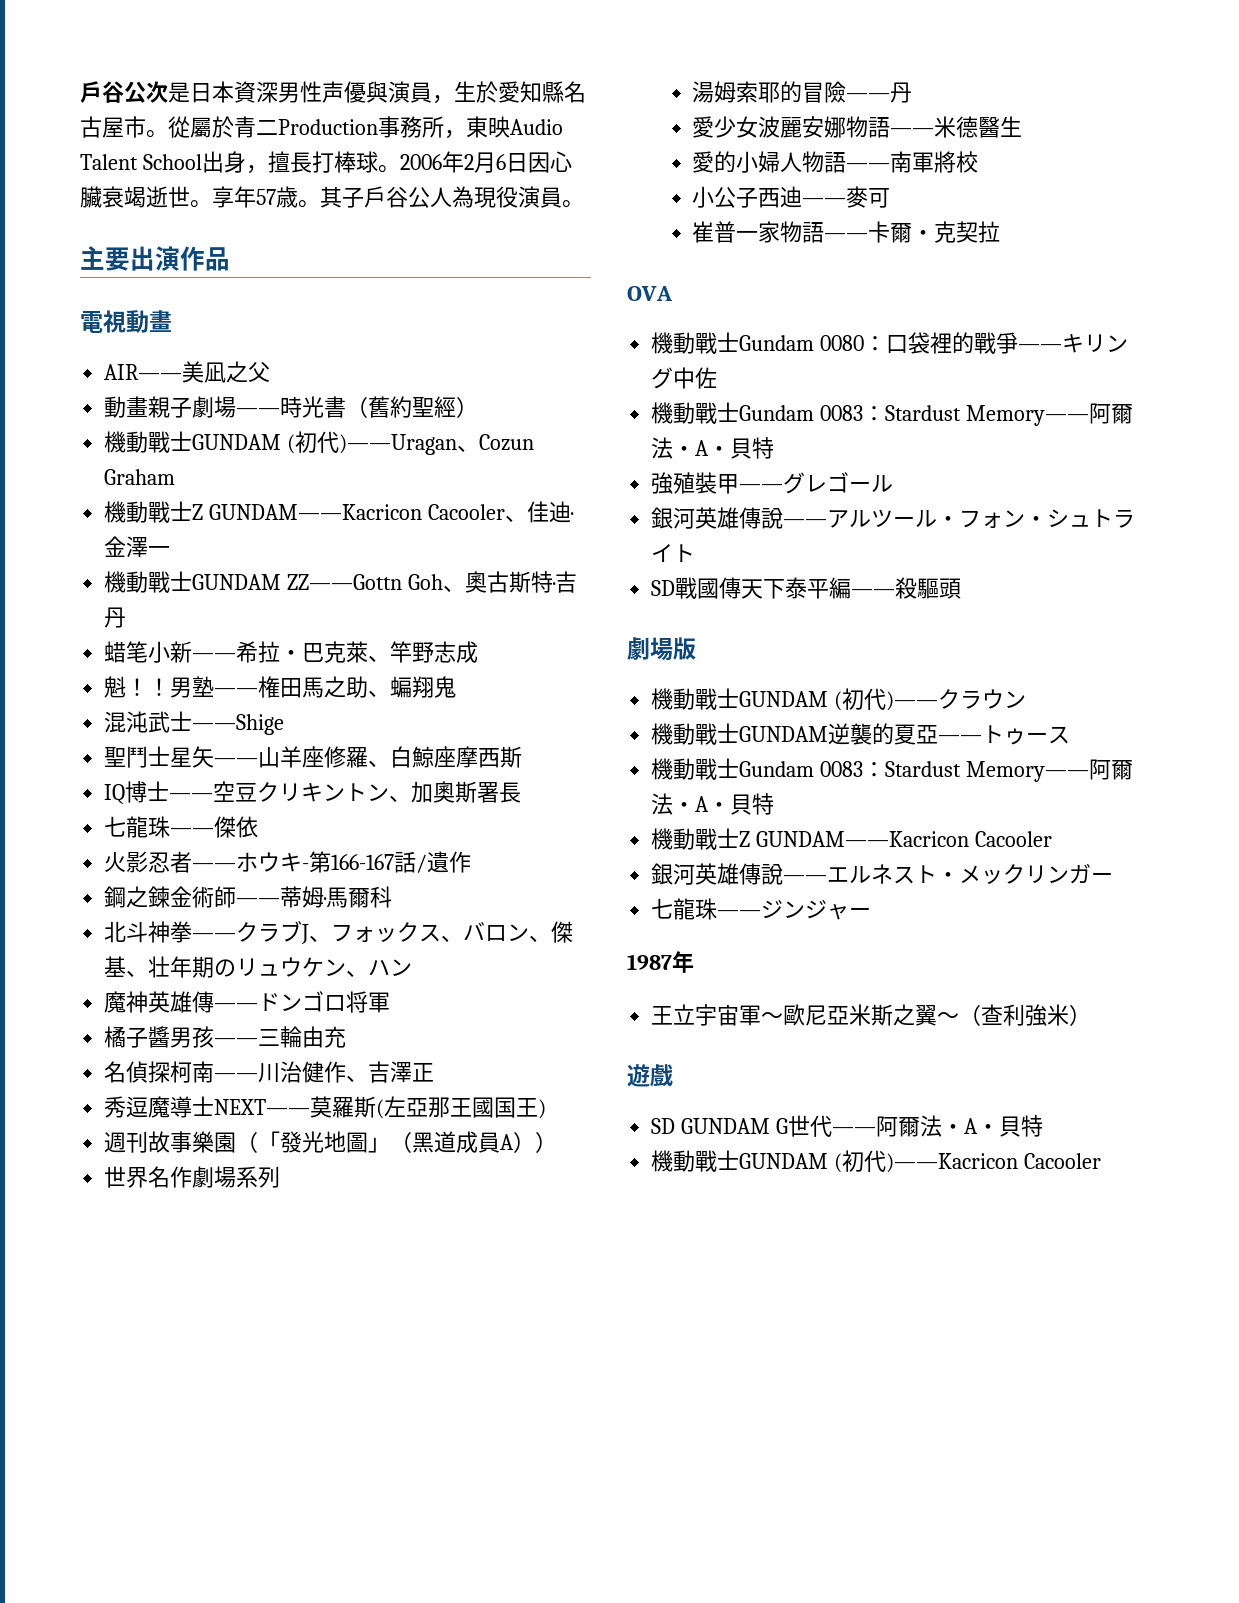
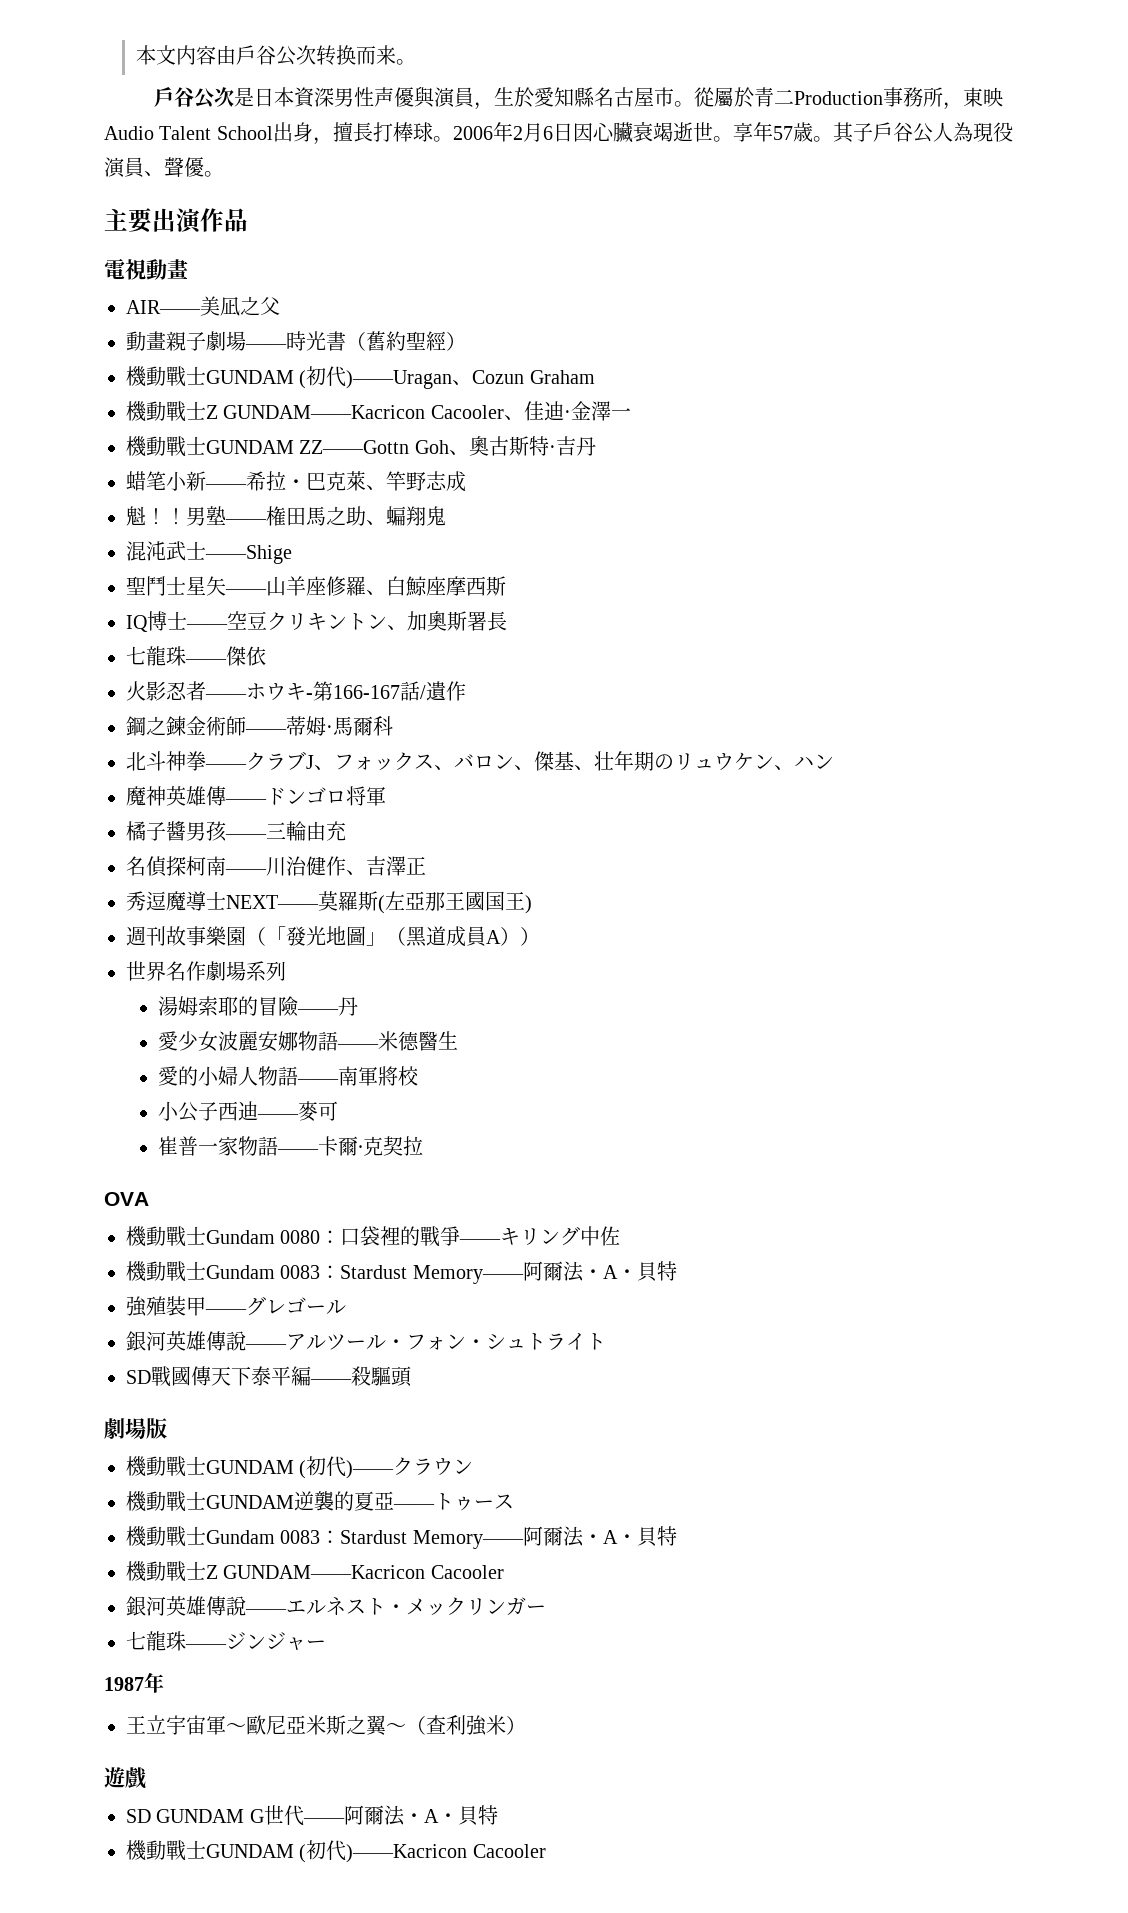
(80, 92) none -> [136,45,417,66] 本文内容由戶谷公次转换而来。 //
(562, 197) none -> [144,157,204,177] 、聲優

